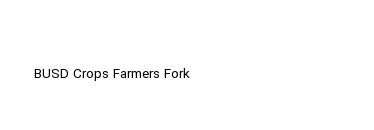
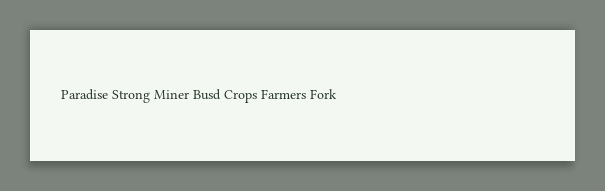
[34,69,69,78] BUSD -> [61,89,221,103] Paradise Strong Miner Busd

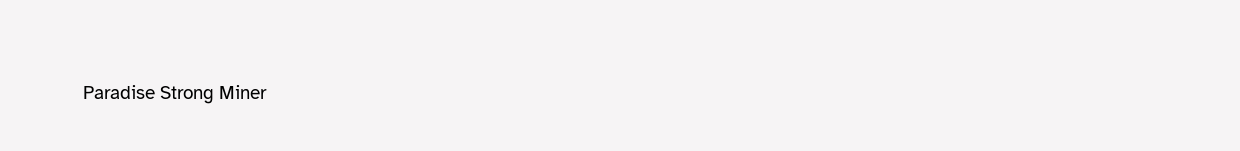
[193,89,337,103] Busd Crops Farmers Fork -> (268, 92) none

